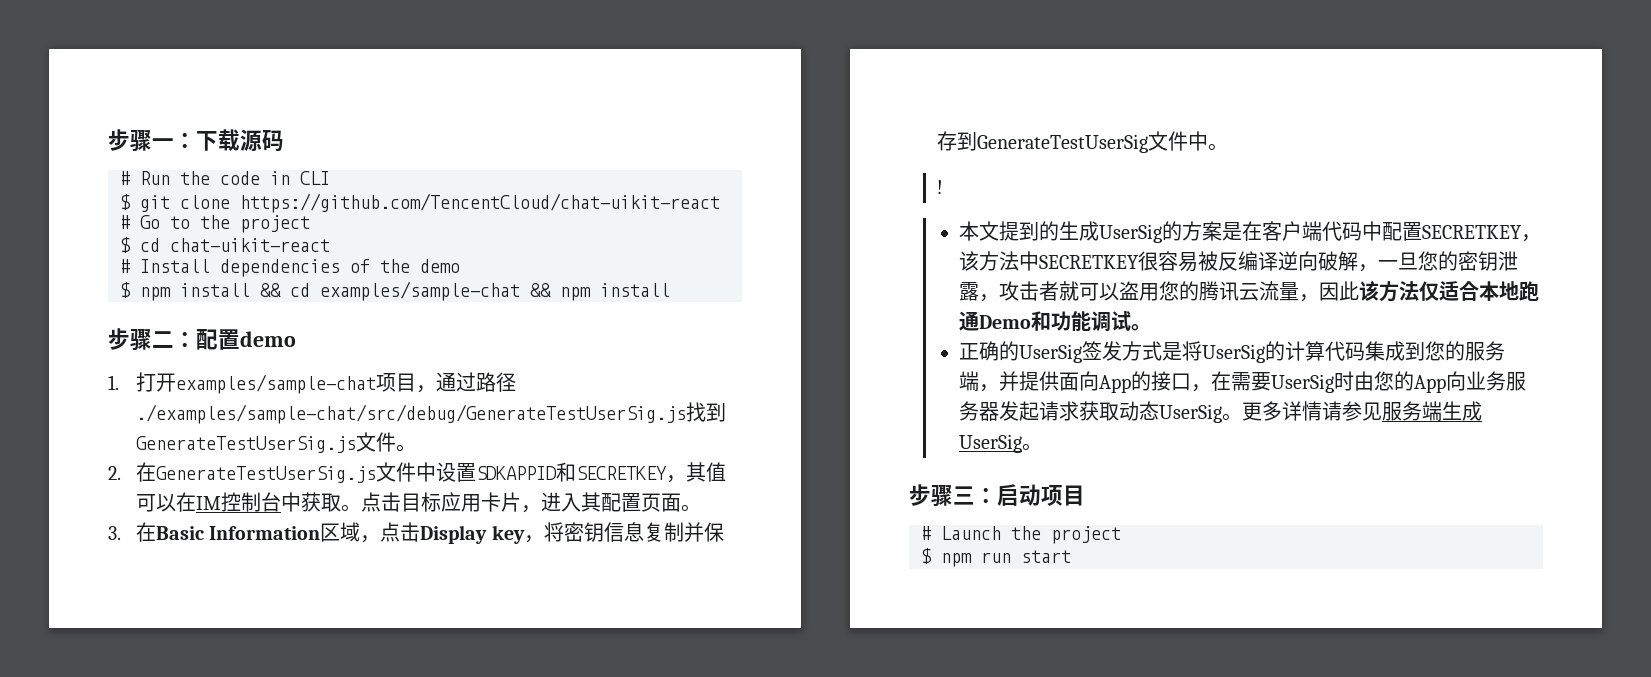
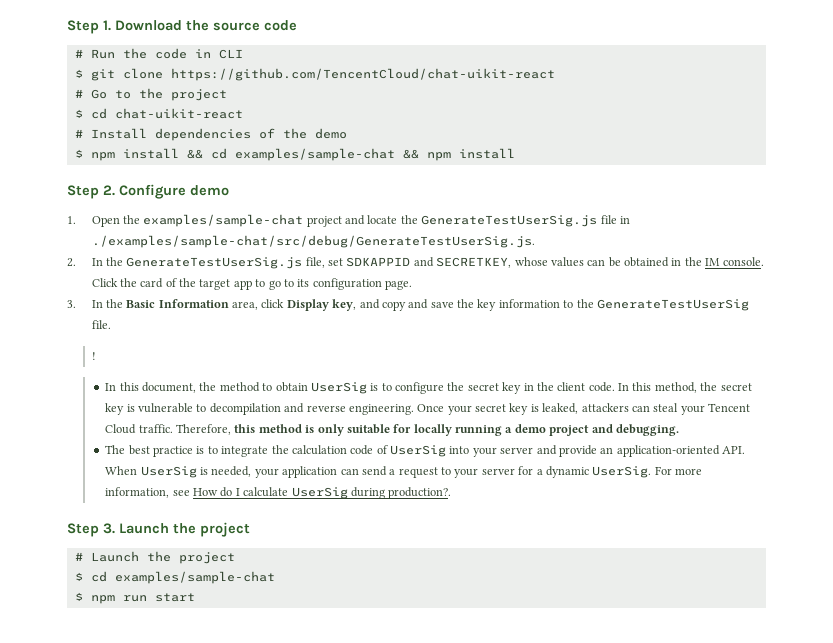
[108,129,284,152] 步骤一：下载源码 -> [67,20,297,34] Step 1. Download the source code
[108,328,240,350] 步骤二：配置 -> [67,184,186,199] Step 2. Configure
[136,372,517,394] [136,402,727,424] [136,432,417,453] [108,462,727,483] [136,492,702,513] [108,522,724,544] [937,131,1229,153] [937,180,944,194] [959,221,1542,243] [959,251,1519,272] [959,281,1540,302] [959,311,1152,332] [959,341,1506,363] [959,371,1527,393] [959,401,1483,423] [959,434,1043,453] [909,484,1085,506] 打开examples/sample-chat项目，通过路径./examples/sample-chat/src/debug/GenerateTestUserSig.js找到GenerateTestUserSig.js文件。 // 2.在GenerateTestUserSig.js文件中设置SDKAPPID和SECRETKEY，其值可以在IM控制台中获取。点击目标应用卡片，进入其配置页面。 // 3.在Basic Information区域，点击Display key，将密钥信息复制并保存到GenerateTestUserSig文件中。 // ! // 本文提到的生成UserSig的方案是在客户端代码中配置SECRETKEY，该方法中SECRETKEY很容易被反编译逆向破解，一旦您的密钥泄露，攻击者就可以盗用您的腾讯云流量，因此该方法仅适合本地跑通Demo和功能调试。 // 正确的UserSig签发方式是将UserSig的计算代码集成到您的服务端，并提供面向App的接口，在需要UserSig时由您的App向业务服务器发起请求获取动态UserSig。更多详情请参见服务端生成UserSig。 // 步骤三：启动项目 -> [91,214,630,227] [91,235,535,248] [67,257,764,269] [91,278,413,290] [67,299,749,311] [91,320,111,329] [91,352,96,360] [105,382,752,394] [105,403,751,415] [105,424,679,436] [105,445,746,457] [105,466,703,478] [105,487,452,499] [67,522,250,537] Open the examples/sample-chat project and locate the GenerateTestUserSig.js file in ./examples/sample-chat/src/debug/GenerateTestUserSig.js. // 2. In the GenerateTestUserSig.js file, set SDKAPPID and SECRETKEY, whose values can be obtained in the IM console. Click the card of the target app to go to its configuration page. // 3. In the Basic Information area, click Display key, and copy and save the key information to the GenerateTestUserSig file. // ! // In this document, the method to obtain UserSig is to configure the secret key in the client code. In this method, the secret key is vulnerable to decompilation and reverse engineering. Once your secret key is leaked, attackers can steal your Tencent Cloud traffic. Therefore, this method is only suitable for locally running a demo project and debugging. // The best practice is to integrate the calculation code of UserSig into your server and provide an application-oriented API. When UserSig is needed, your application can send a request to your server for a dynamic UserSig. For more information, see How do I calculate UserSig during production?. // Step 3. Launch the project
(1121, 535) none -> [74,571,275,584] // $ cd examples/sample-chat

